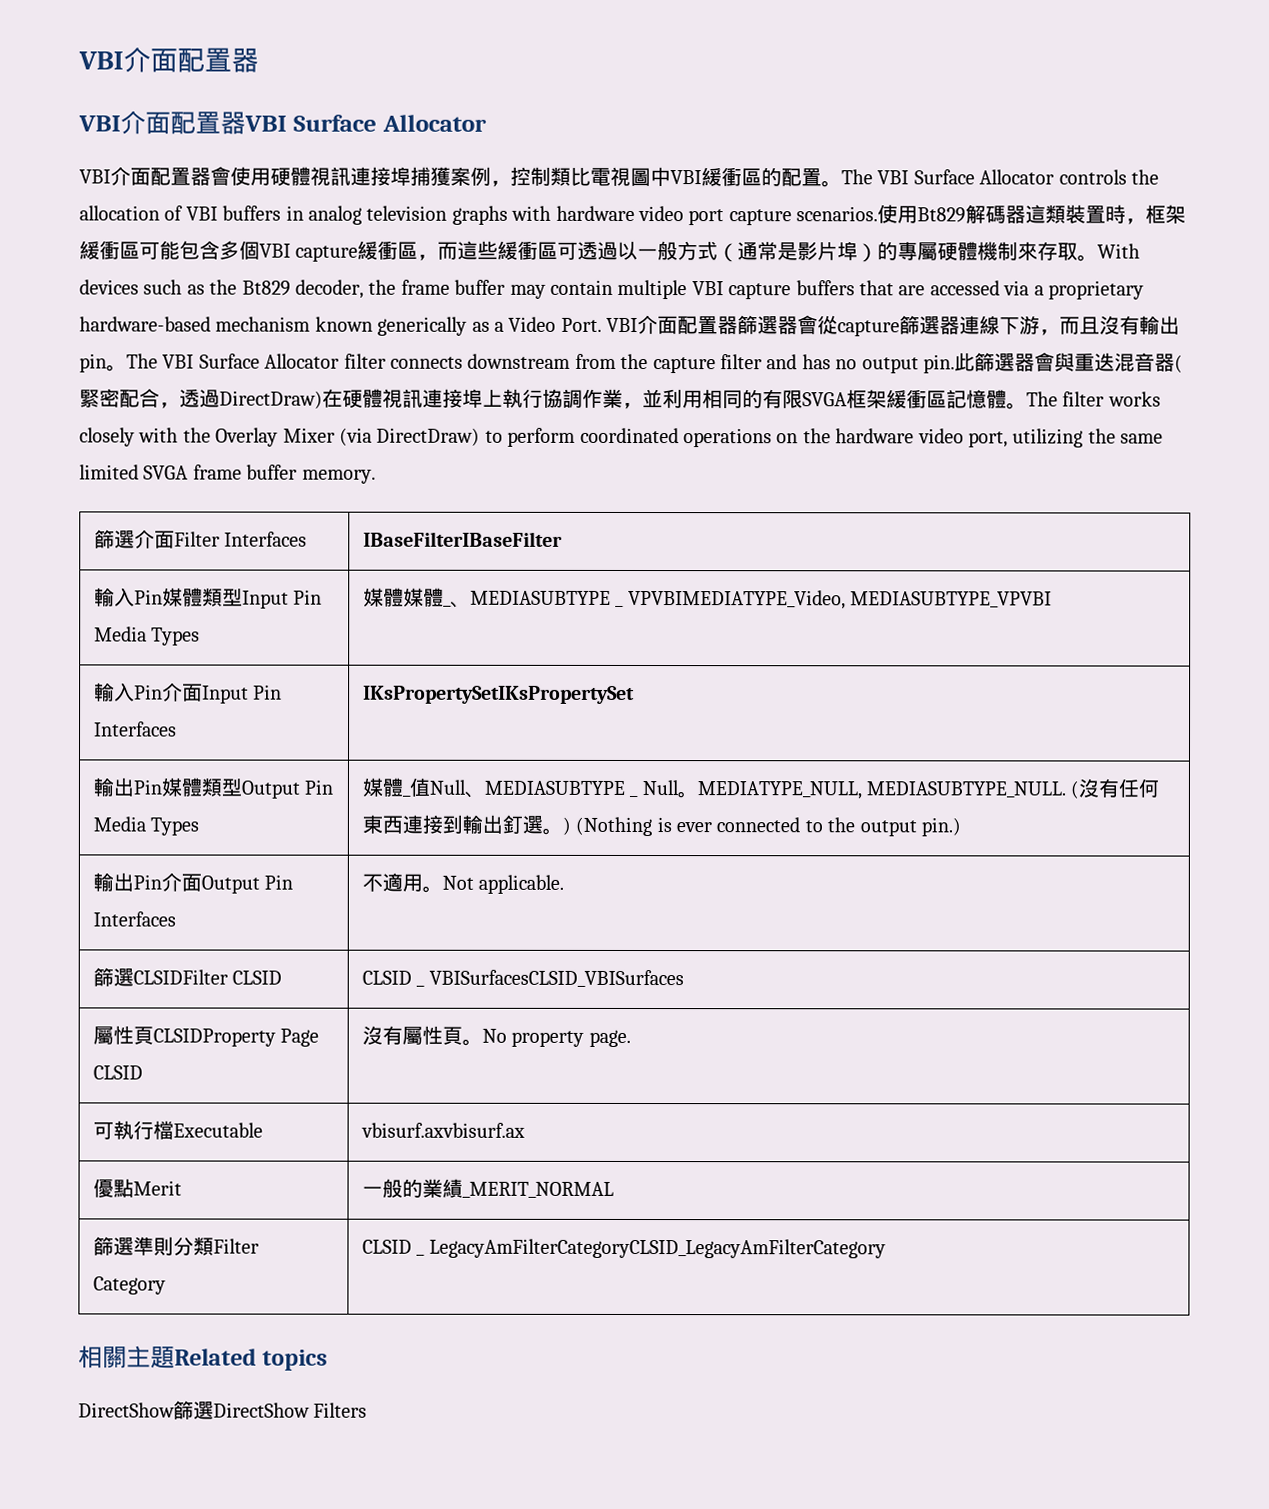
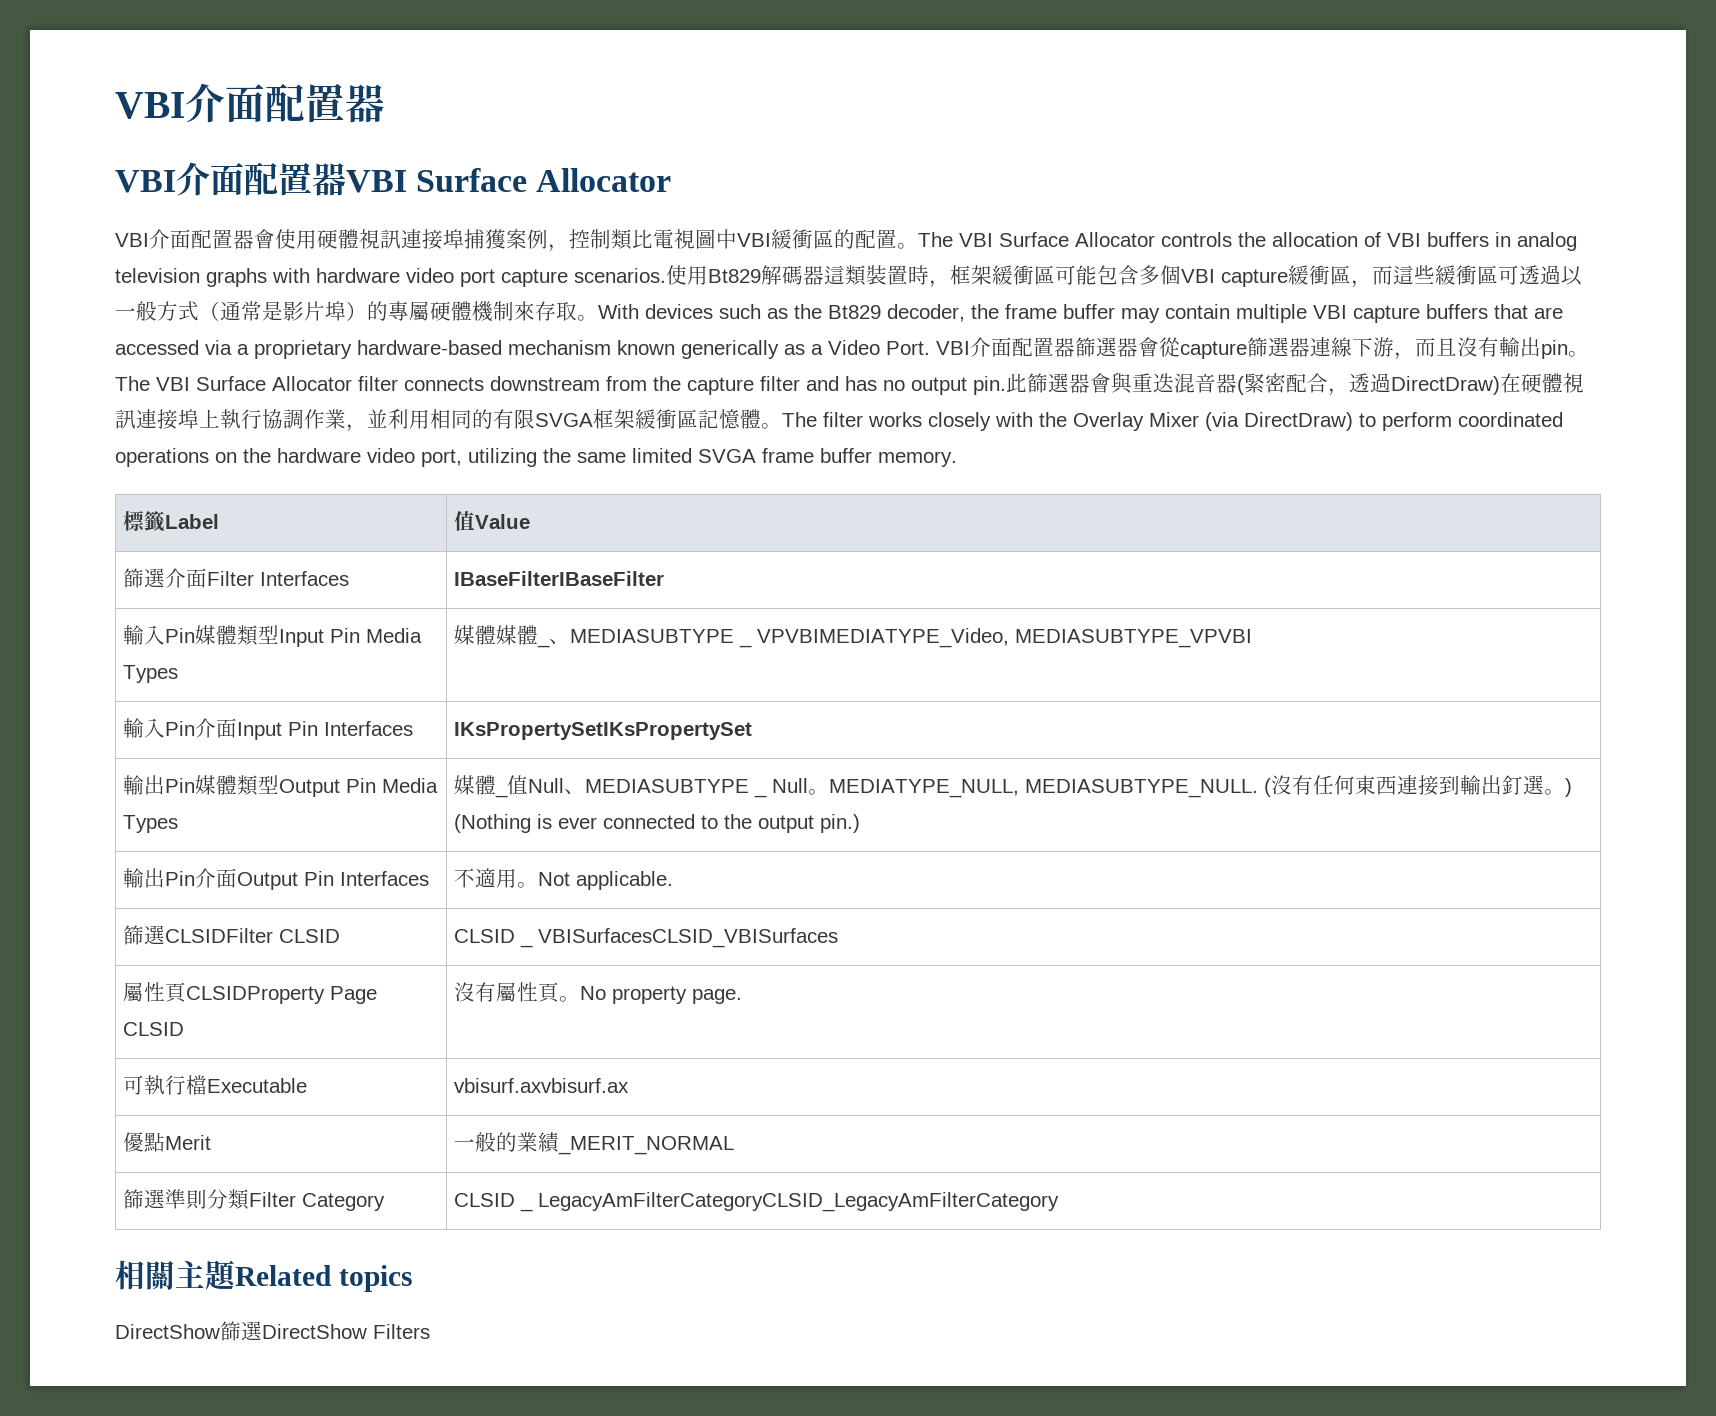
(376, 476) none -> [123,511,220,532] [454,511,531,531] // 標籤Label | 值Value

